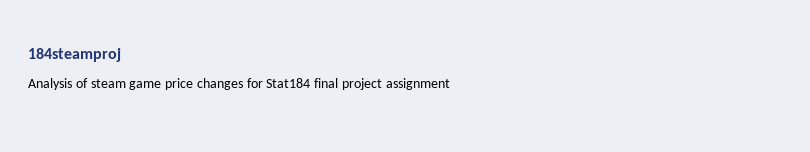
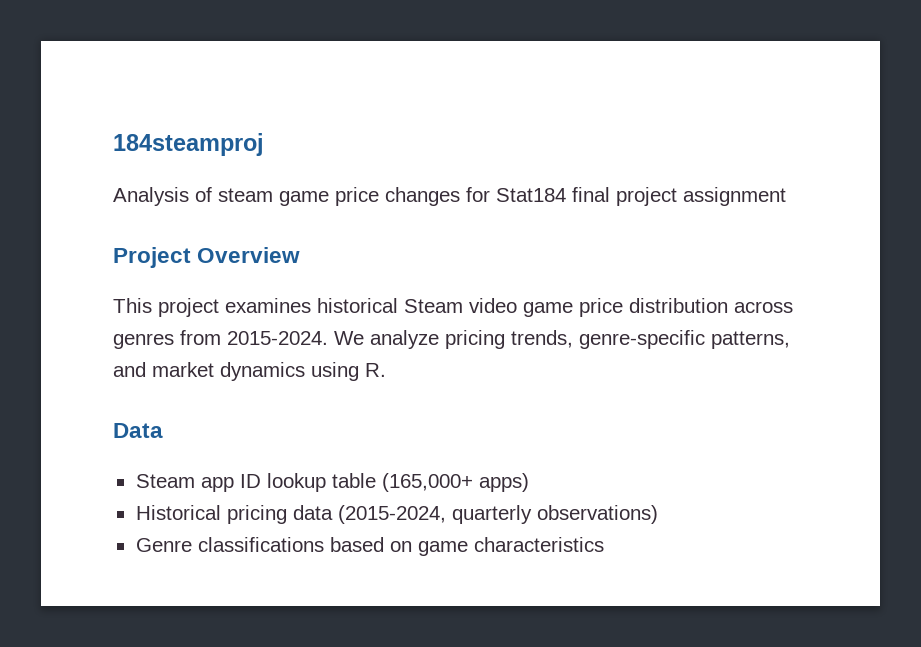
(450, 84) none -> [113,247,301,268] [113,298,793,317] [113,330,790,349] [113,362,386,381] [113,423,163,438] [135,473,529,492] [135,505,658,524] [135,537,604,556] // Project Overview // This project examines historical Steam video game price distribution across genres from 2015-2024. We analyze pricing trends, genre-specific patterns, and market dynamics using R. // Data // Steam app ID lookup table (165,000+ apps) // Historical pricing data (2015-2024, quarterly observations) // Genre classifications based on game characteristics

